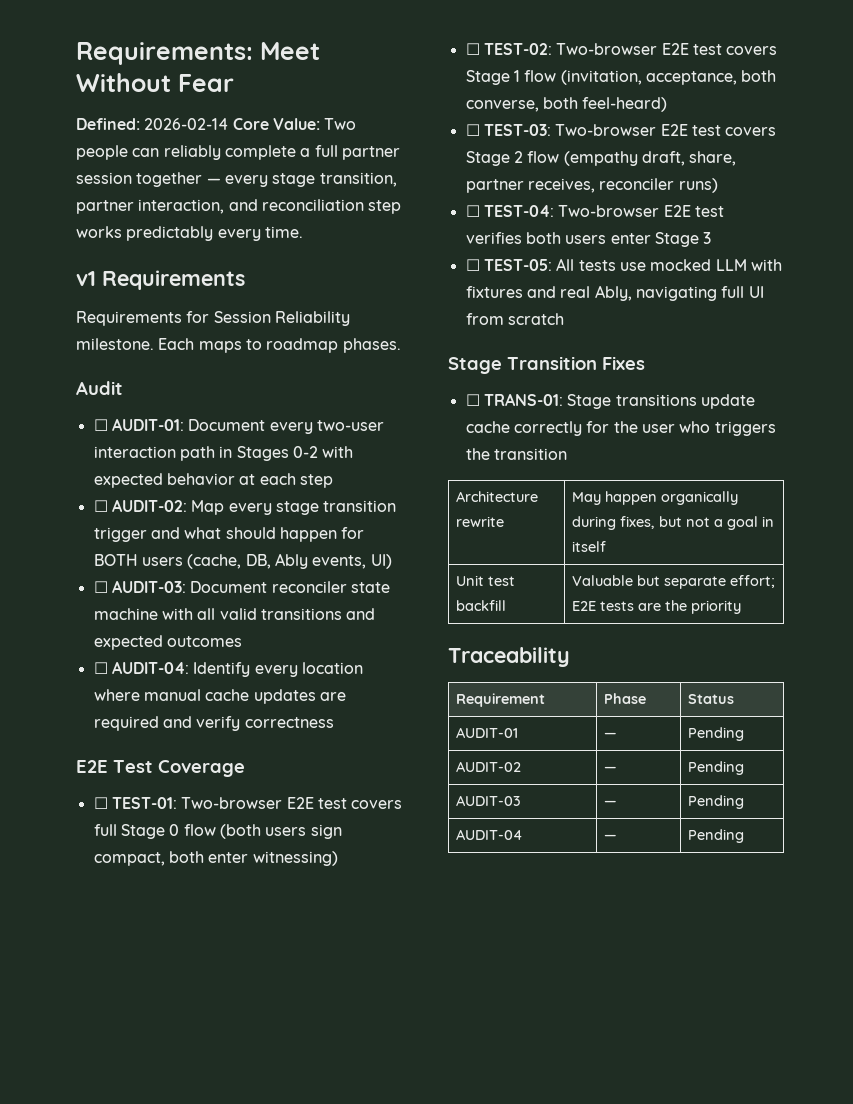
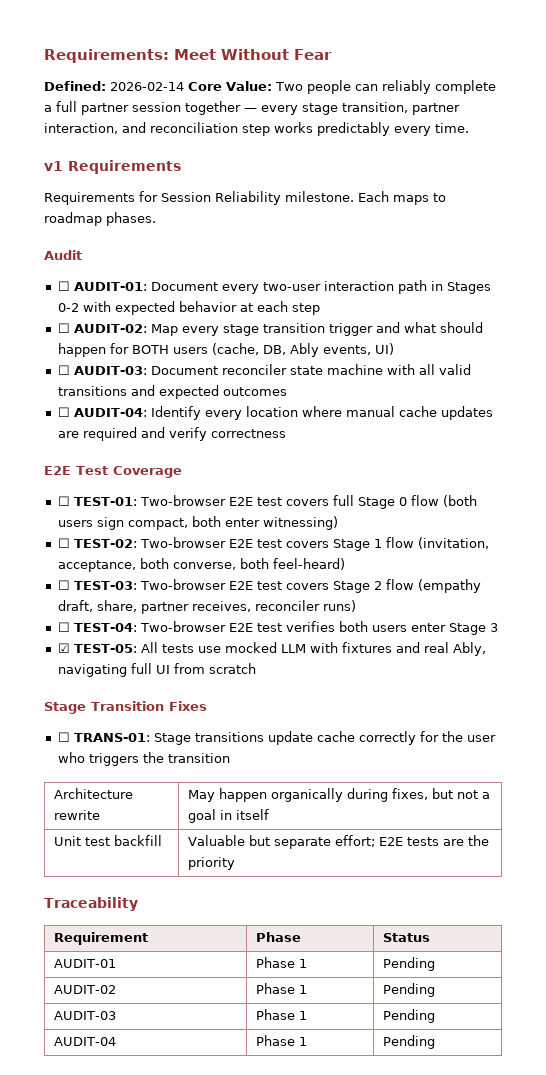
[465,259,480,271] ☐ -> [57,643,70,653] ☑
[604,732,618,738] — -> [255,957,307,968] Phase 1
[604,766,618,772] — -> [255,983,307,994] Phase 1
[604,800,618,806] — -> [255,1009,307,1020] Phase 1
[604,834,618,840] — -> [255,1035,307,1046] Phase 1

